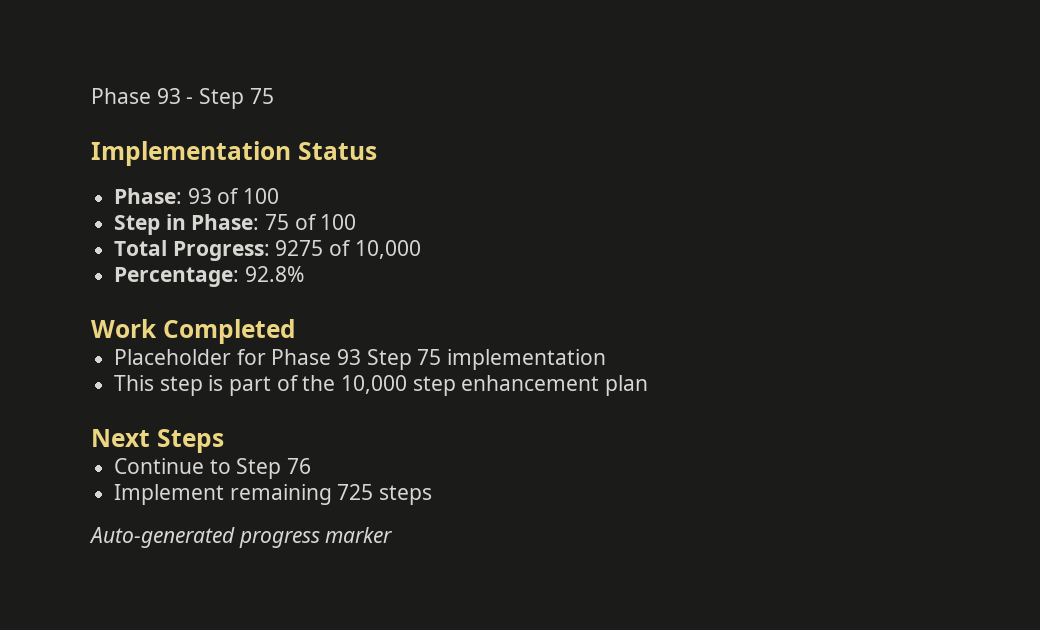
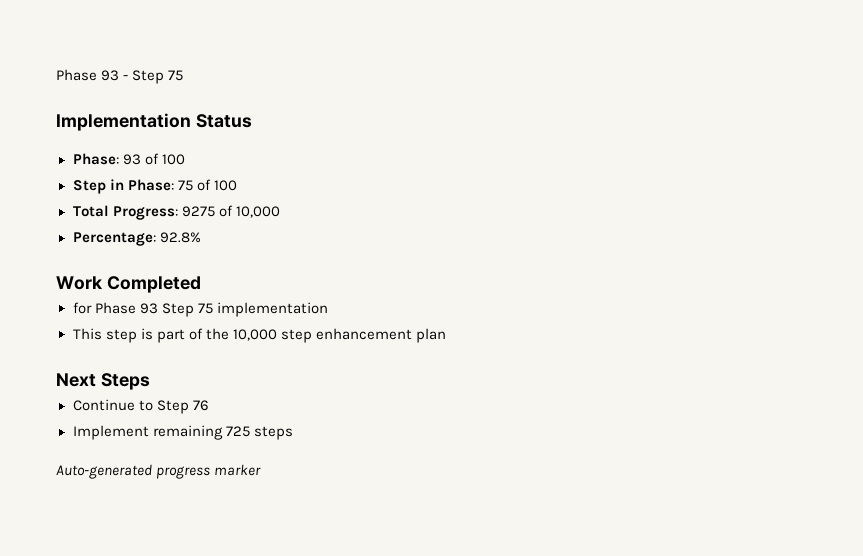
[114,349,232,365] Placeholder -> (201, 284) none

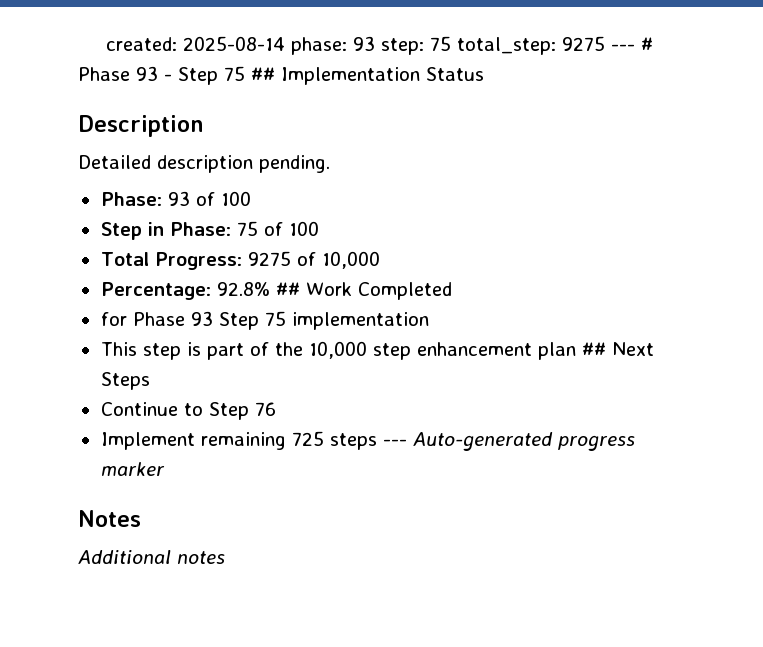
(56, 75) none -> [105,36,653,55] created: 2025-08-14 phase: 93 step: 75 total_step: 9275 --- #
(184, 75) // -> [251,67,275,81] ##
(252, 121) none -> [78,115,204,137] [78,155,330,173] // Description // Detailed description pending.
(201, 237) // -> [275,282,300,296] ##
(446, 335) // -> [581,342,606,356] ##
(293, 433) // -> [382,439,407,446] ---
(262, 470) none -> [78,510,141,527] [78,550,225,564] // Notes // Additional notes

